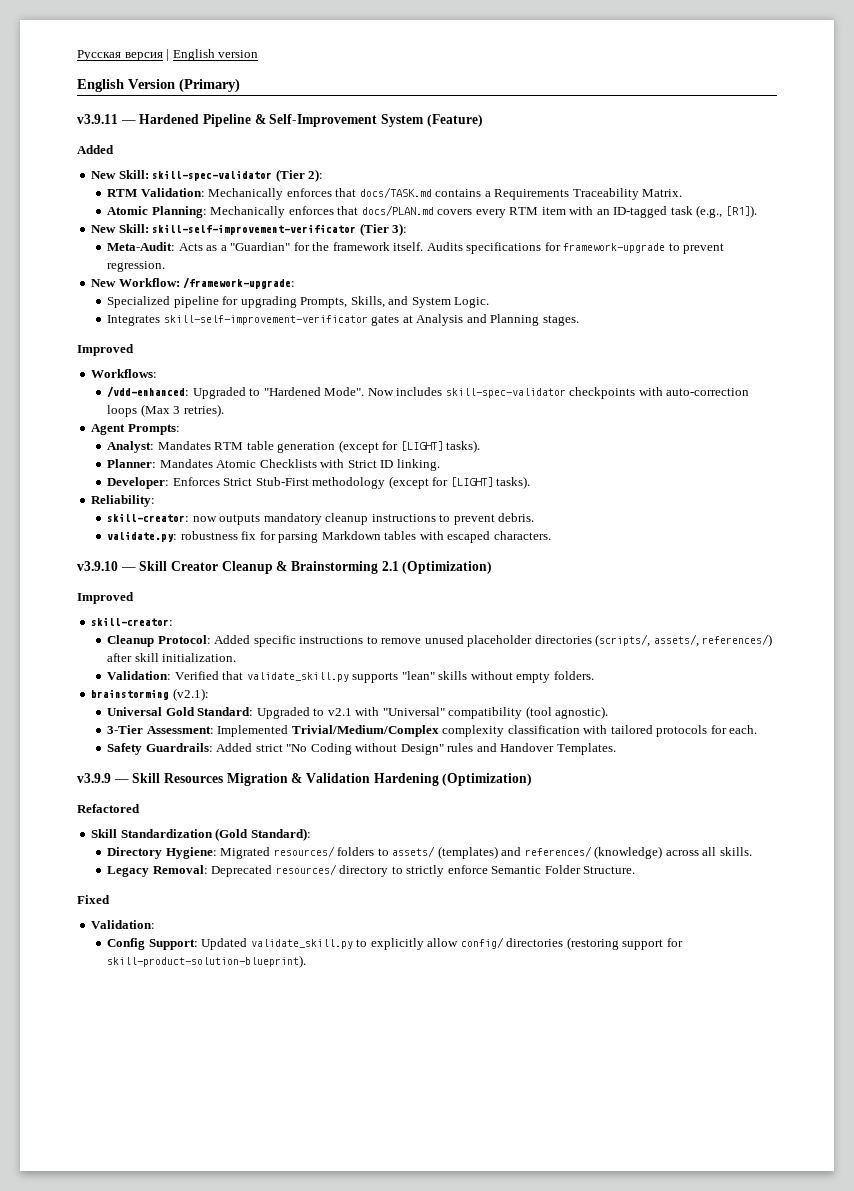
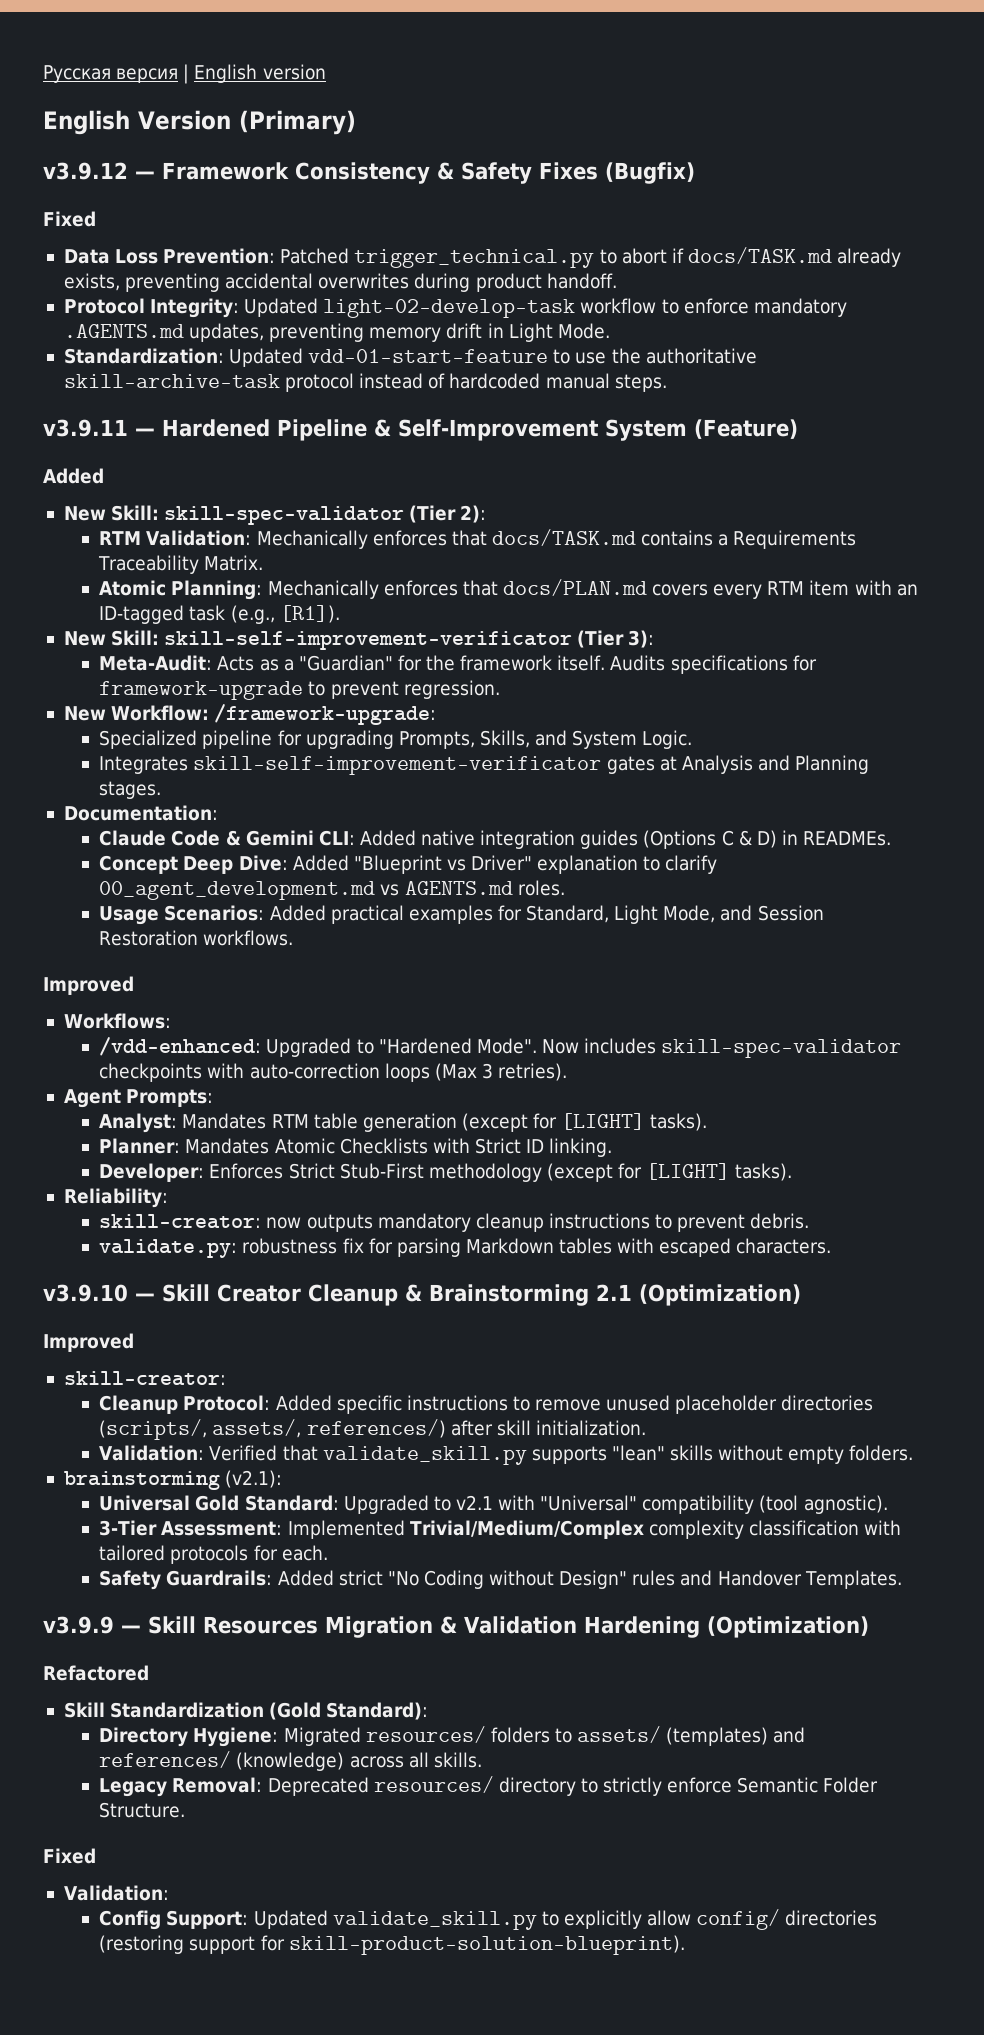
(240, 85) none -> [43,162,695,184] [43,211,96,227] [63,247,902,268] [63,273,617,292] [63,298,847,318] [63,323,610,342] [63,348,757,367] [63,373,667,392] // v3.9.12 — Framework Consistency & Safety Fixes (Bugfix) // Fixed // Data Loss Prevention: Patched trigger_technical.py to abort if docs/TASK.md already exists, preventing accidental overwrites during product handoff. // Protocol Integrity: Updated light-02-develop-task workflow to enforce mandatory .AGENTS.md updates, preventing memory drift in Light Mode. // Standardization: Updated vdd-01-start-feature to use the authoritative skill-archive-task protocol instead of hardcoded manual steps.
(579, 320) none -> [63,805,218,821] [99,830,892,849] [99,855,718,874] [99,880,565,900] [99,905,824,925] [99,930,294,946] // Documentation: // Claude Code & Gemini CLI: Added native integration guides (Options C & D) in READMEs. // Concept Deep Dive: Added "Blueprint vs Driver" explanation to clarify 00_agent_development.md vs AGENTS.md roles. // Usage Scenarios: Added practical examples for Standard, Light Mode, and Session Restoration workflows.

